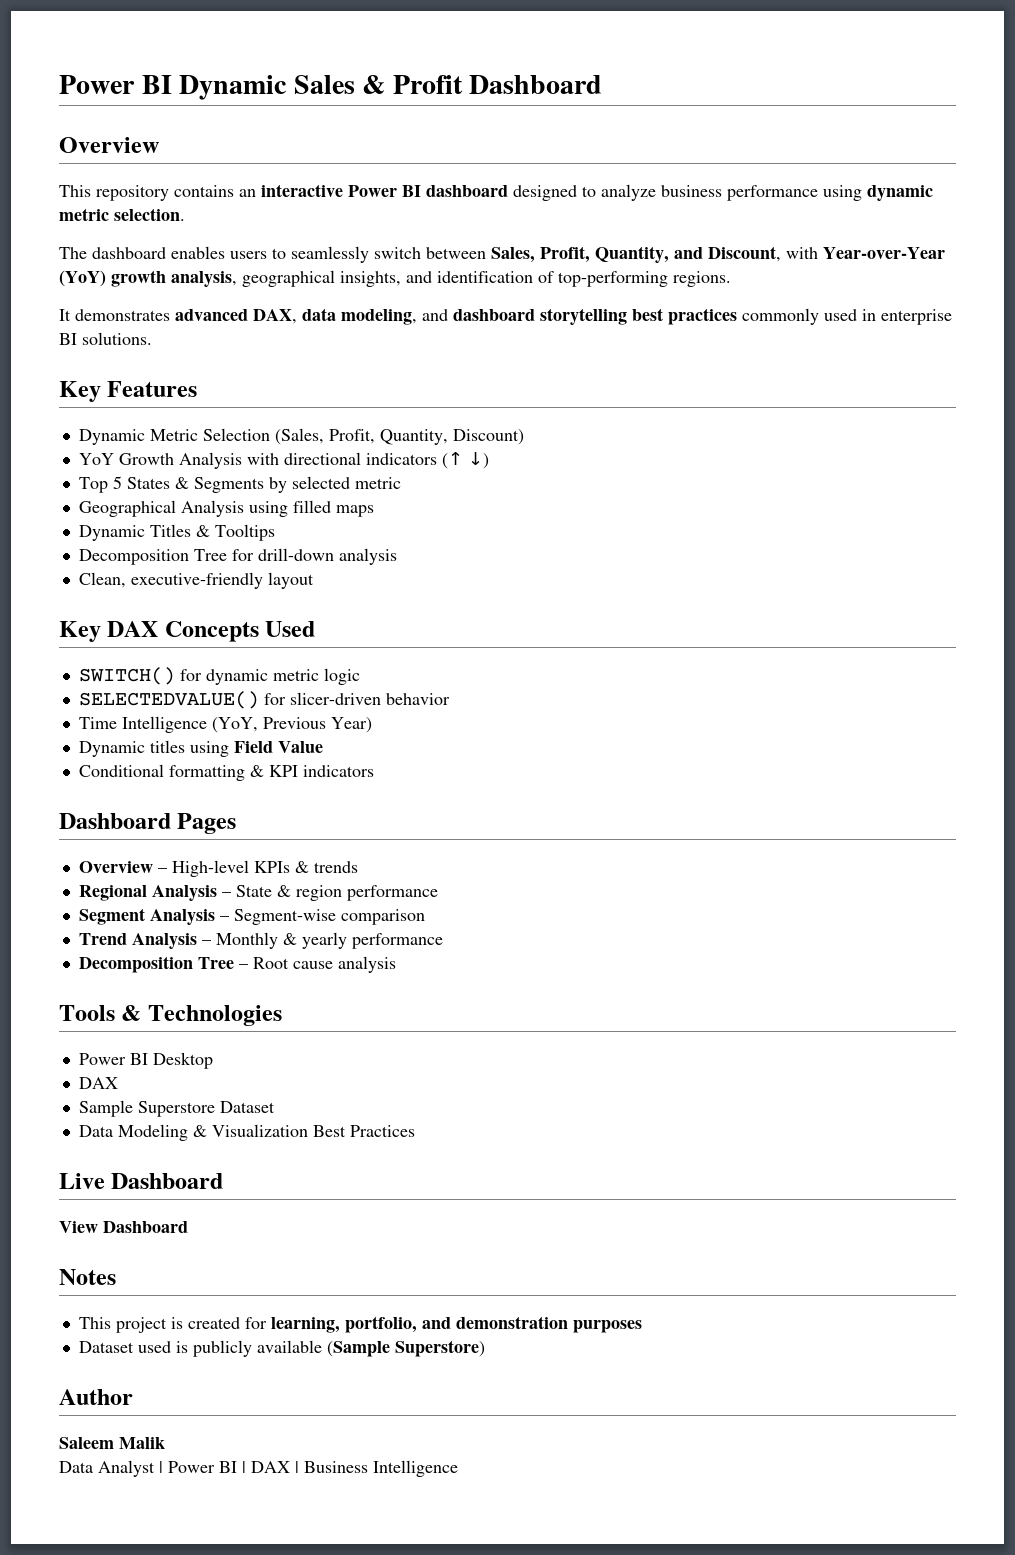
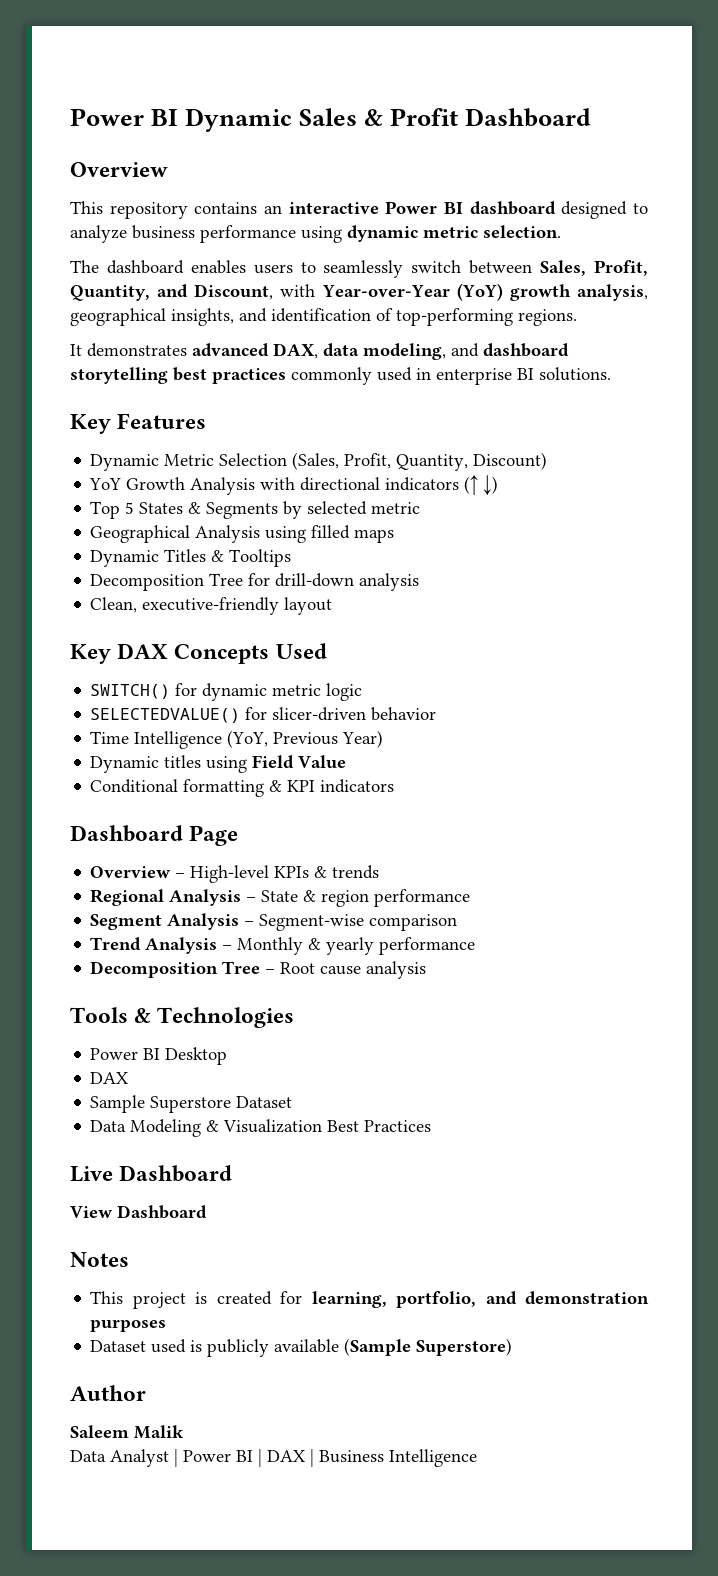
[177,813,237,834] Pages -> [189,825,239,846] Page

